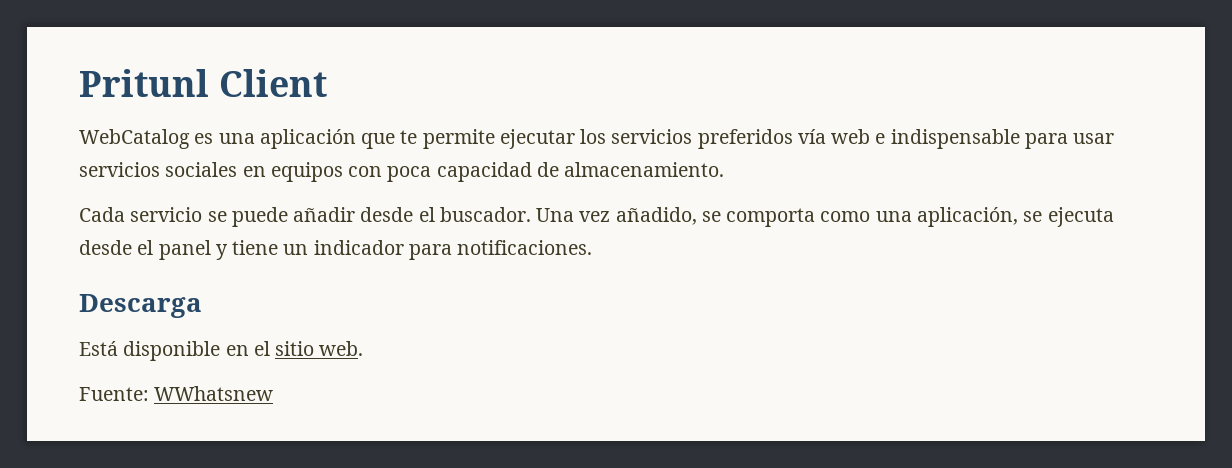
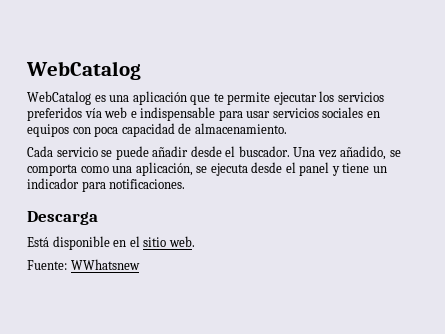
[79,69,327,97] Pritunl Client -> [26,61,141,80] WebCatalog

